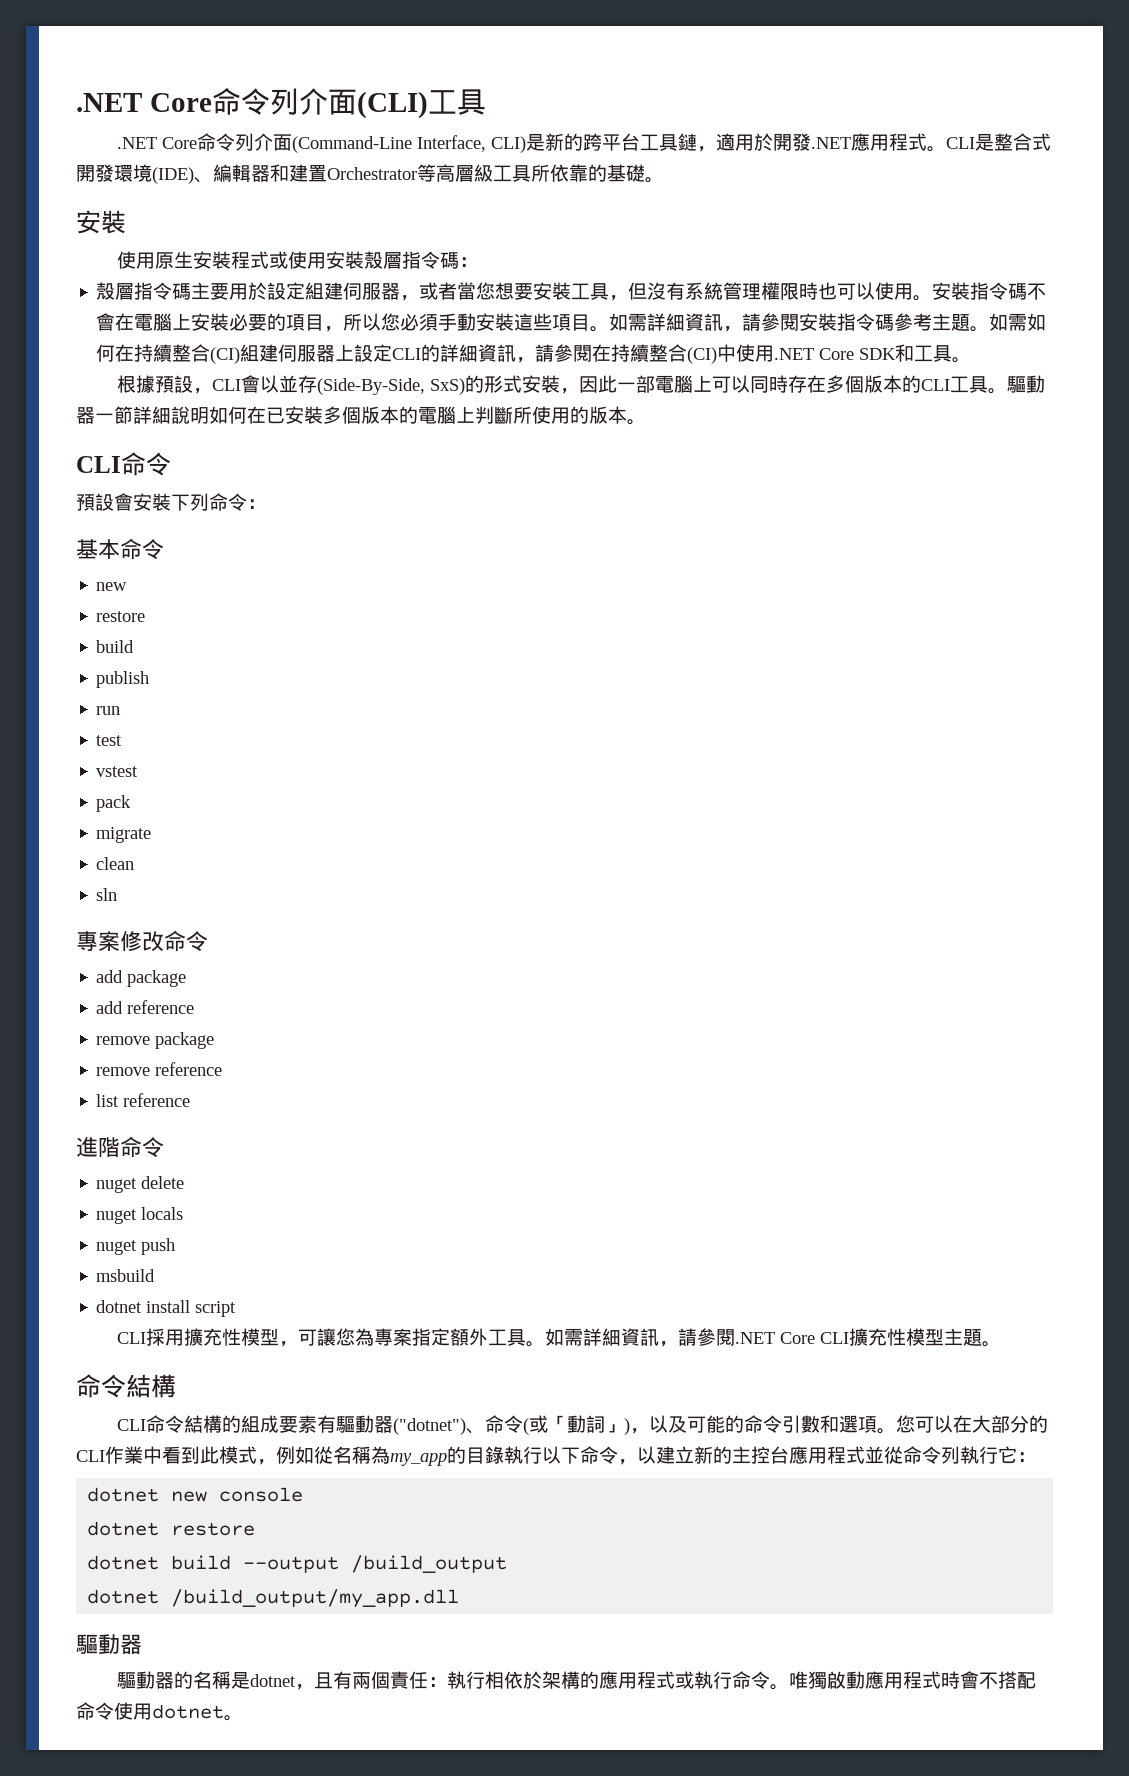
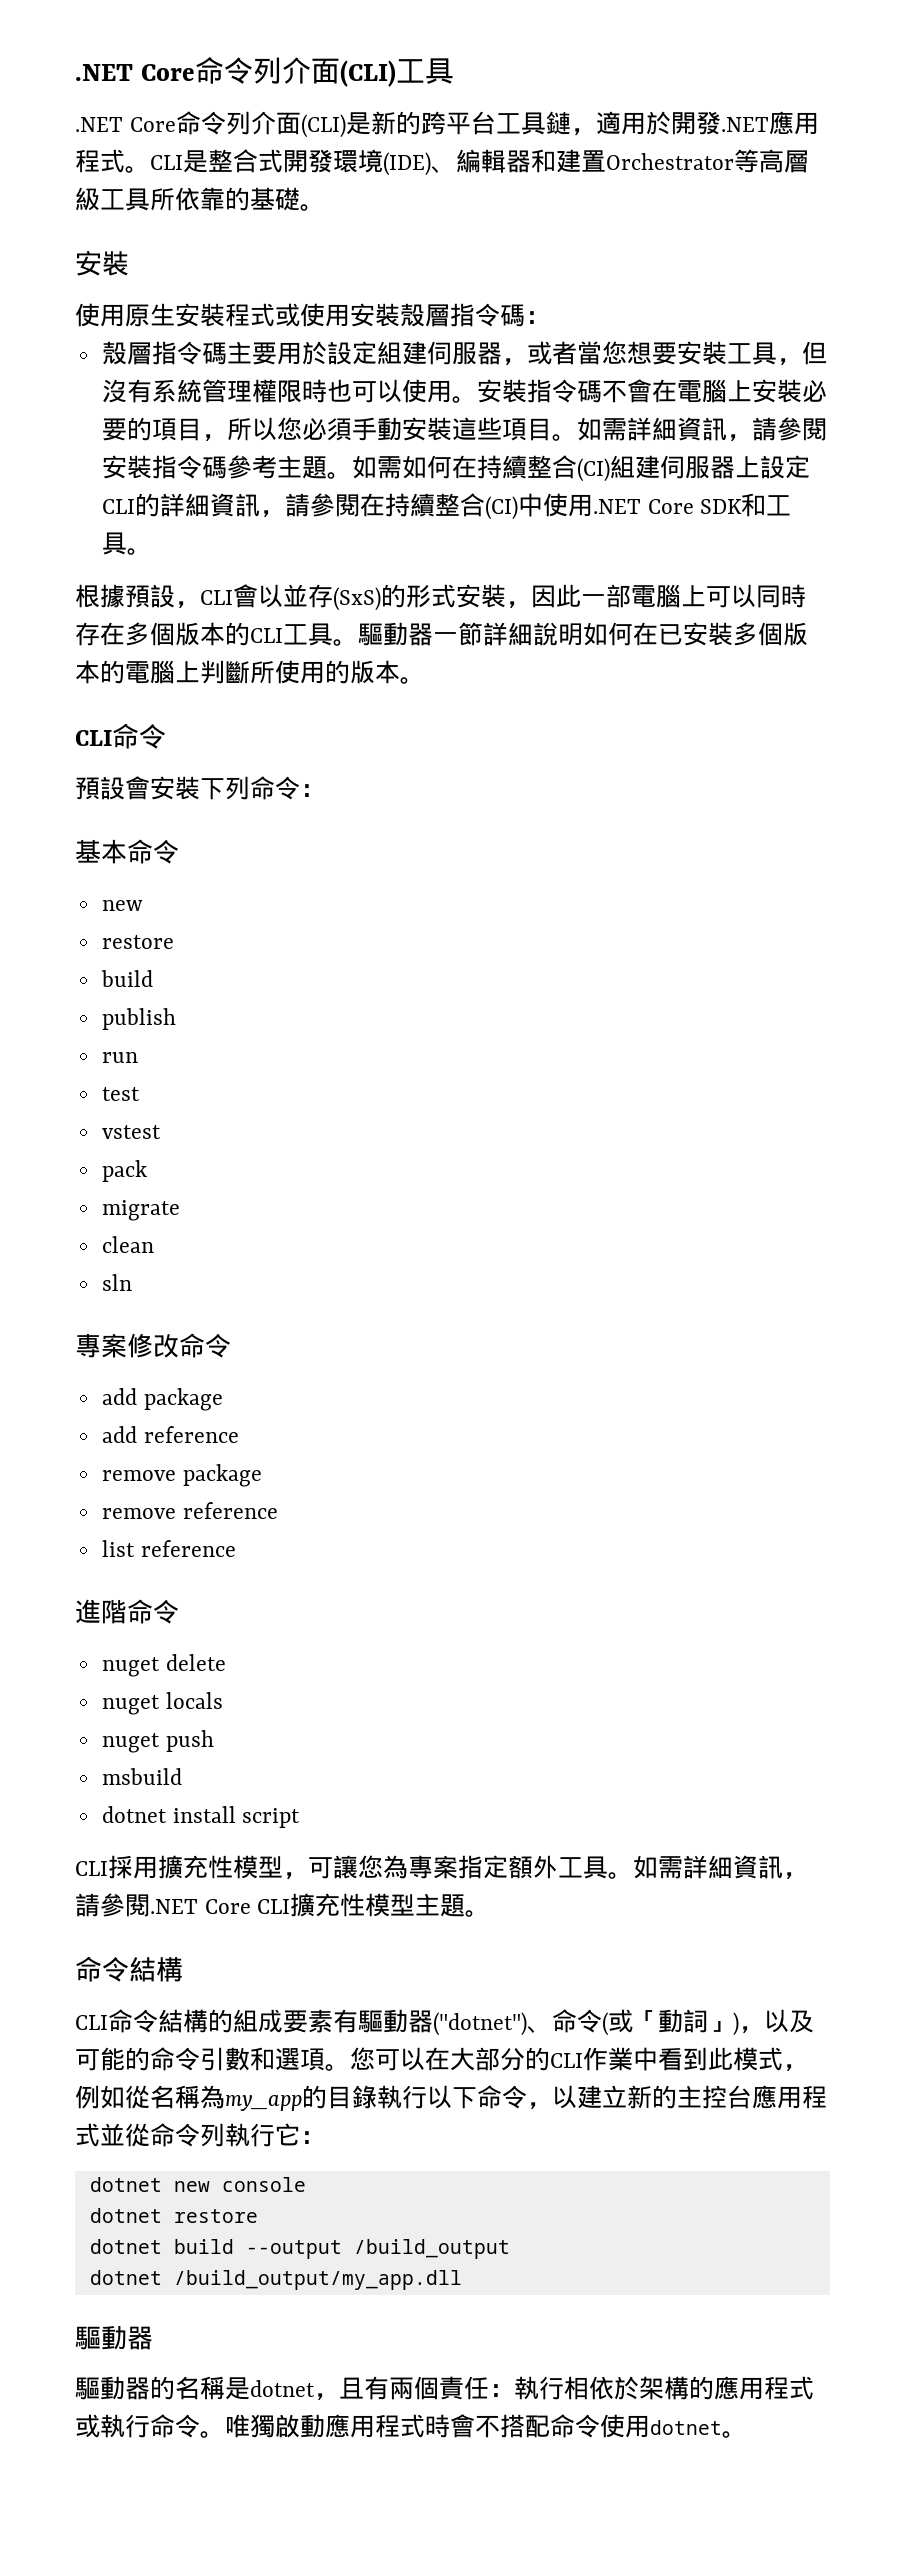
[291,135,526,153] (Command-Line Interface, CLI) -> [300,114,346,138] (CLI)
[316,378,465,395] (Side-By-Side, SxS) -> [333,587,381,611] (SxS)

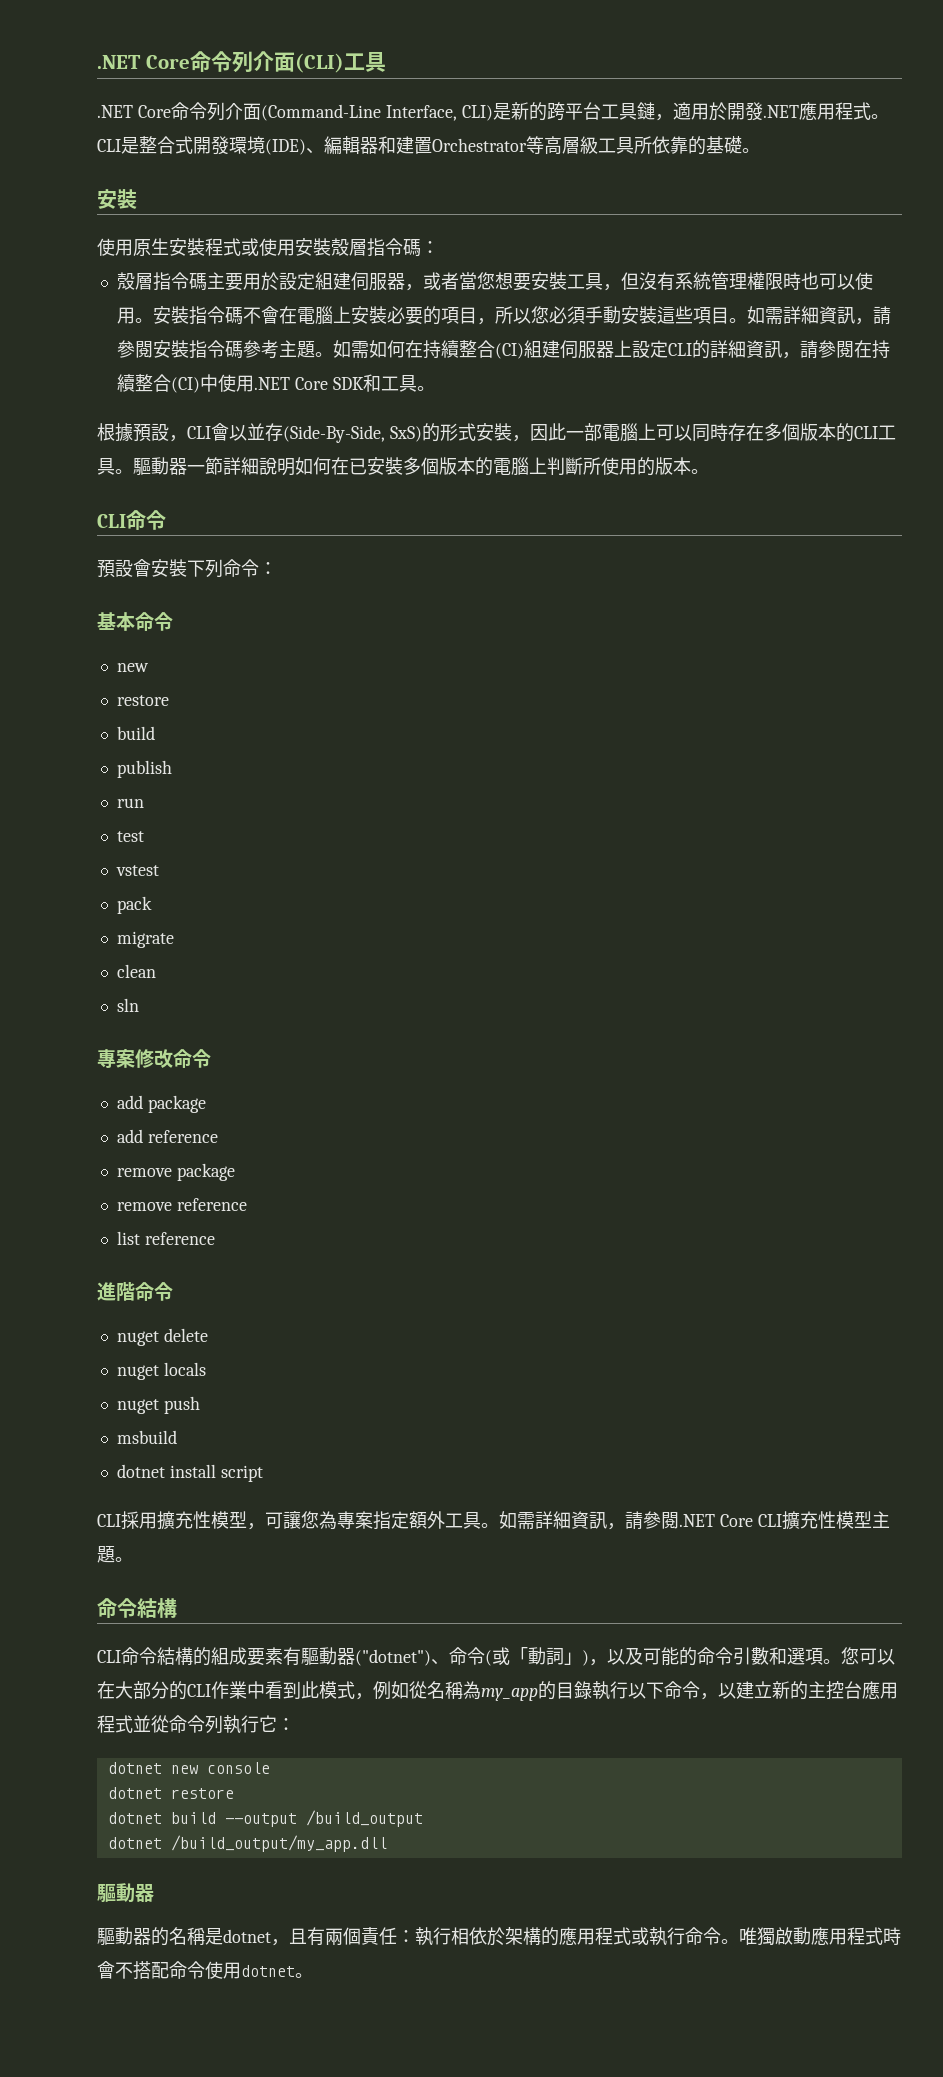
[300,114,346,138] (CLI) -> [260,104,493,121] (Command-Line Interface, CLI)
[333,587,381,611] (SxS) -> [283,425,422,443] (Side-By-Side, SxS)

